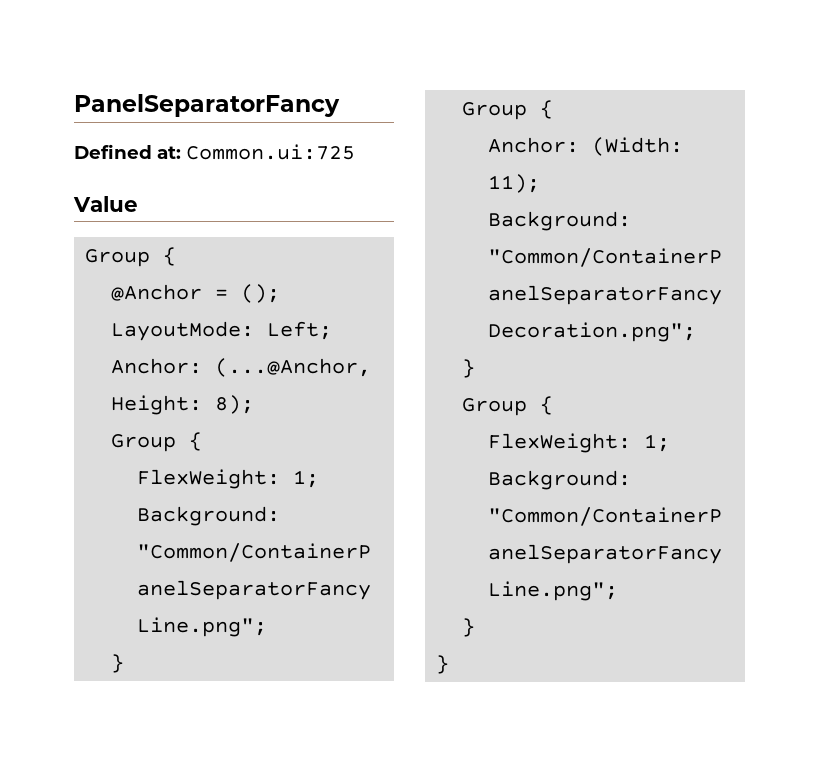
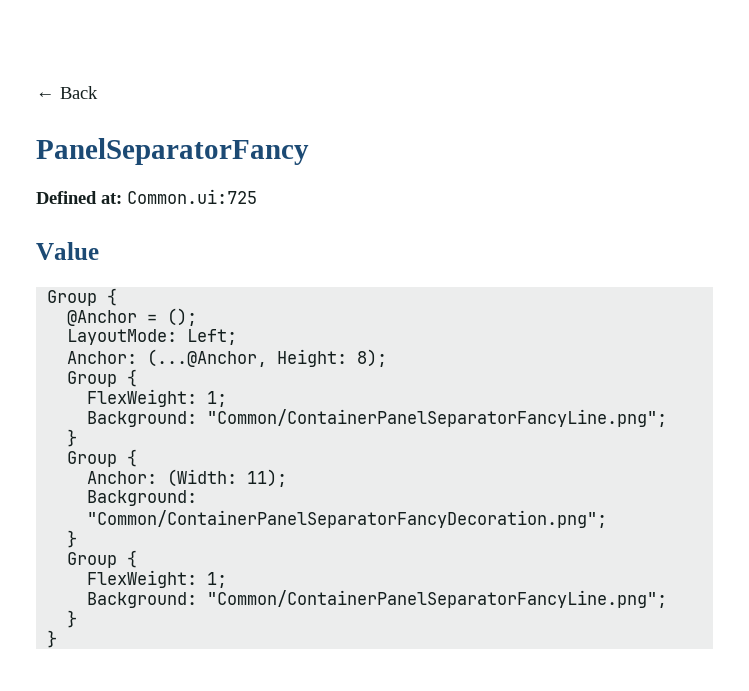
(74, 105) none -> [36,86,98,99] ← Back //

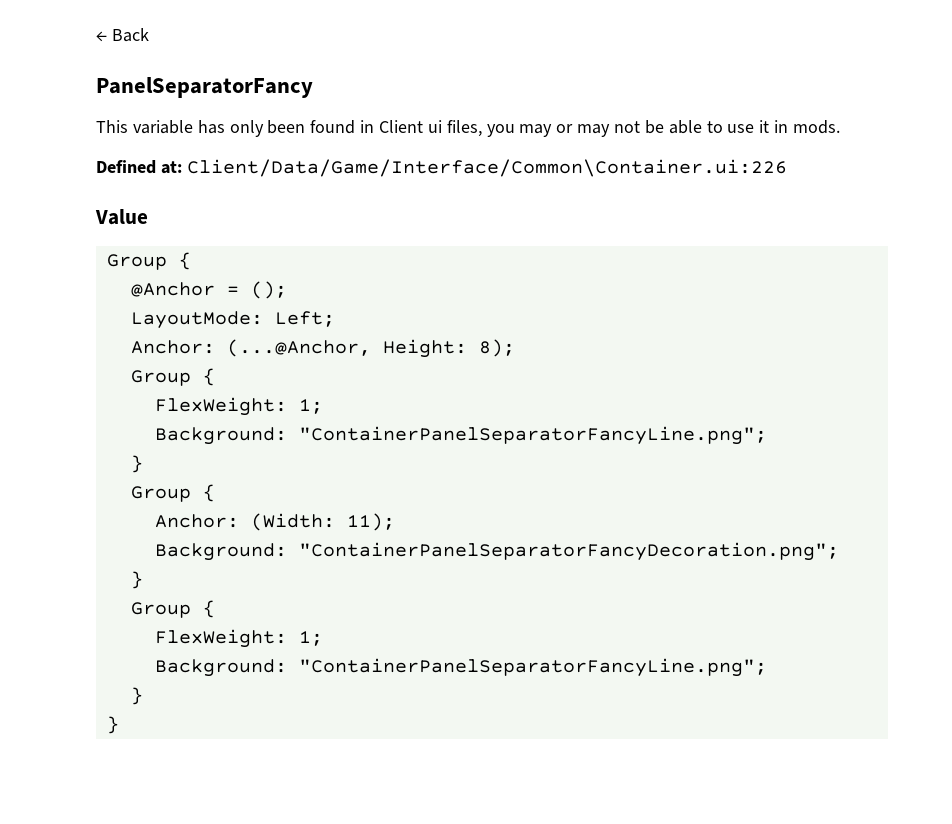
(309, 151) none -> [96,120,841,137] // This variable has only been found in Client ui files, you may or may not be able to use it in mods.
[127,189,257,204] Common.ui:725 -> [186,159,787,177] Client/Data/Game/Interface/Common\Container.ui:226
[207,409,668,427] "Common/ContainerPanelSeparatorFancyLine.png"; -> [298,426,767,445] "ContainerPanelSeparatorFancyLine.png";
[87,510,608,528] "Common/ContainerPanelSeparatorFancyDecoration.png"; -> [298,542,839,561] "ContainerPanelSeparatorFancyDecoration.png";
[207,590,668,608] "Common/ContainerPanelSeparatorFancyLine.png"; -> [298,658,767,677] "ContainerPanelSeparatorFancyLine.png";

